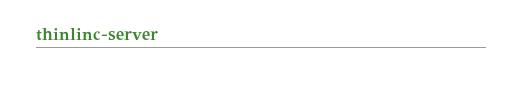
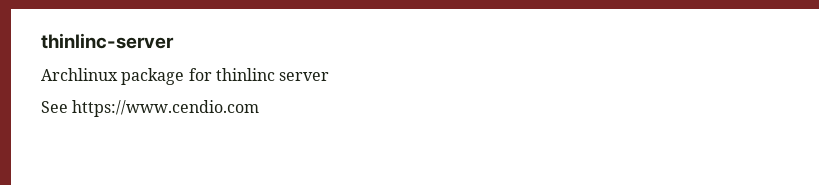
(158, 34) none -> [41,68,330,85] [41,100,260,117] // Archlinux package for thinlinc server // See https://www.cendio.com

